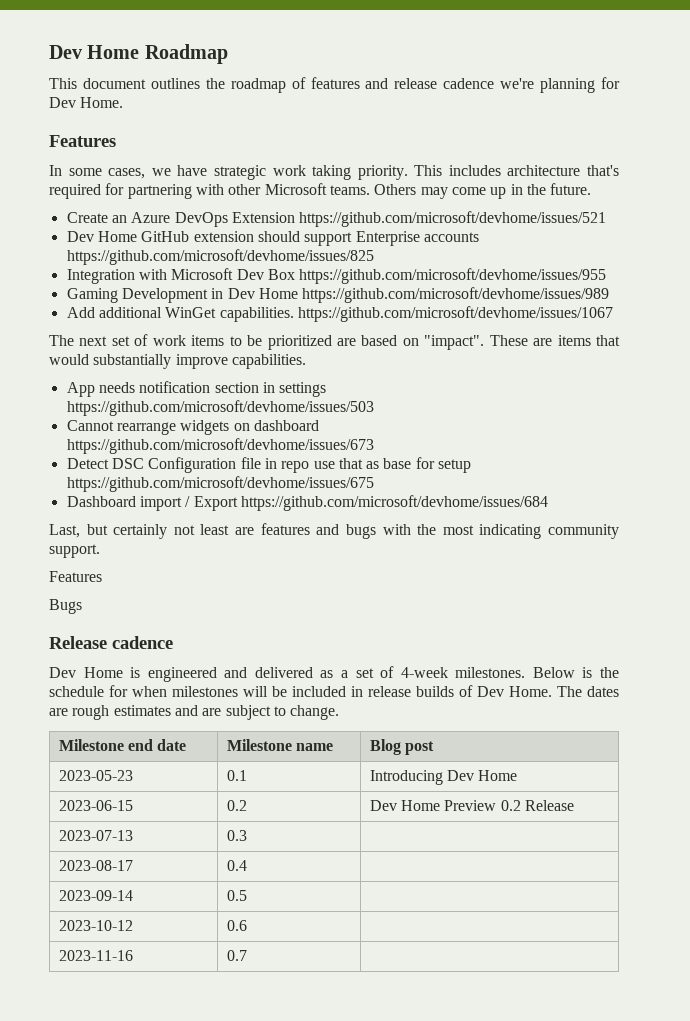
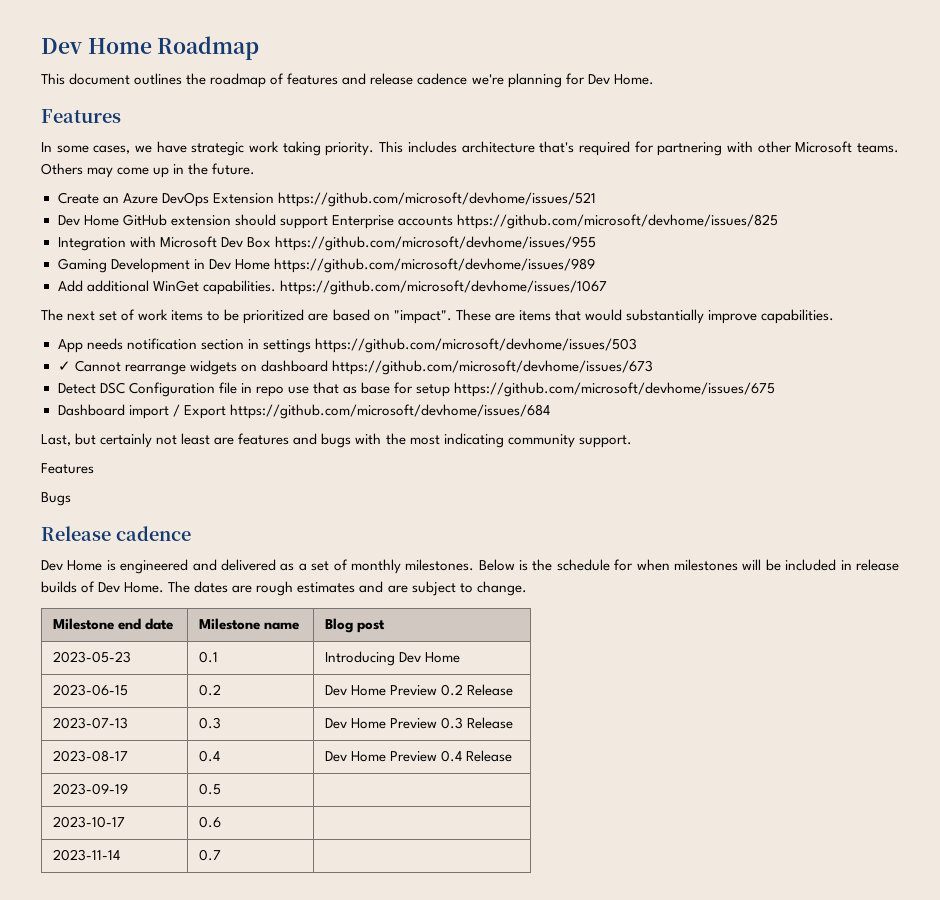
(374, 408) none -> [57,361,71,371] ✓
[400,667,448,678] 4-week -> [350,559,401,574] monthly
[58,860,133,871] [226,860,247,871] [58,890,133,901] // 2023-08-17 | 0.4 | // 2023-09-14 -> [324,717,513,729] [52,750,128,762] [198,750,220,762] [324,750,512,762] [52,783,128,795] Dev Home Preview 0.3 Release // 2023-08-17 | 0.4 | Dev Home Preview 0.4 Release // 2023-09-19
[58,920,133,931] 2023-10-12 -> [52,816,125,828] 2023-10-17
[58,950,133,961] 2023-11-16 -> [52,849,120,861] 2023-11-14

